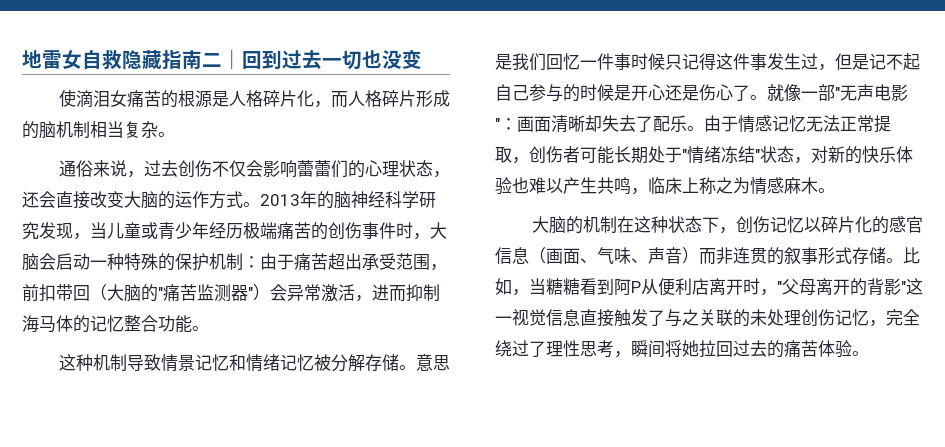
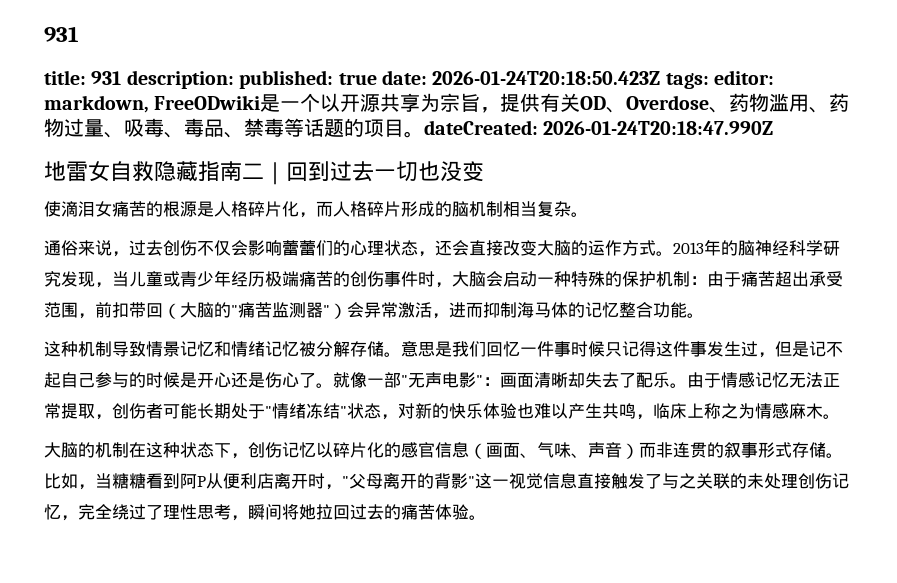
(22, 59) none -> [44,26,79,42] [44,70,775,89] [44,93,850,113] [44,118,774,138] 931 // title: 931 description: published: true date: 2026-01-24T20:18:50.423Z tags: editor: markdown, FreeODwiki是一个以开源共享为宗旨，提供有关OD、Overdose、药物滥用、药物过量、吸毒、毒品、禁毒等话题的项目。dateCreated: 2026-01-24T20:18:47.990Z //

